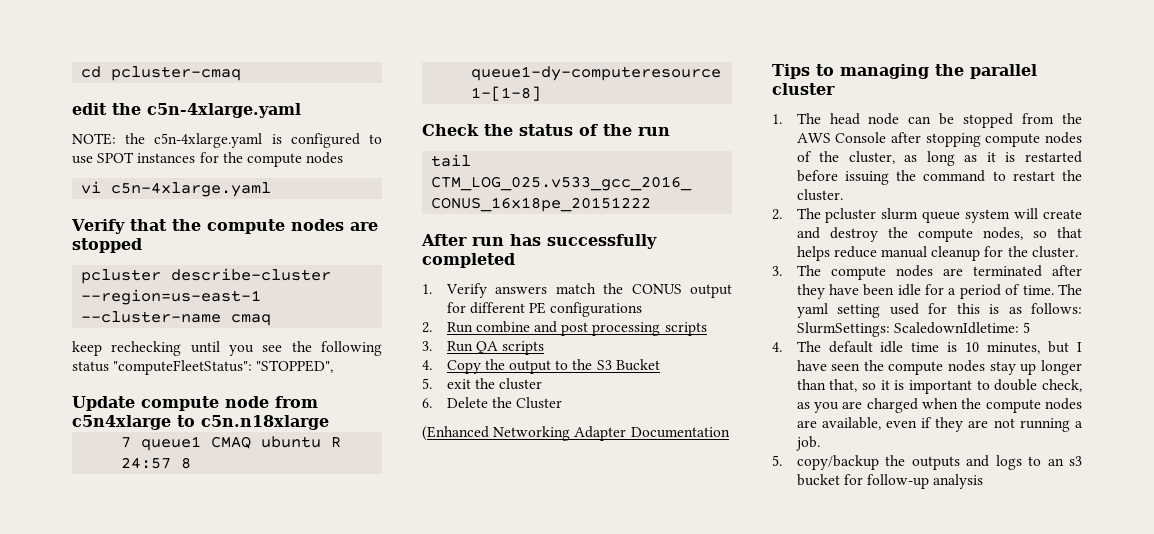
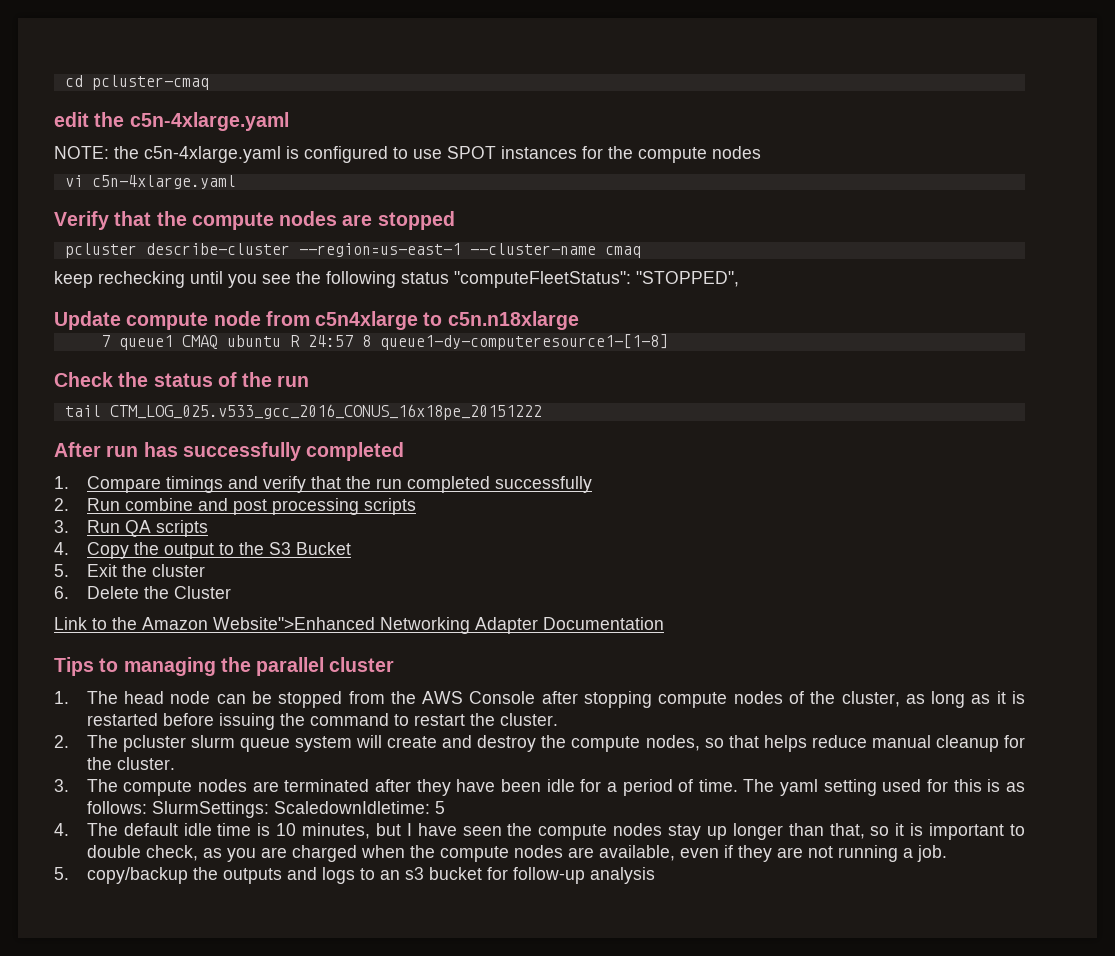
[445,283,732,298] [446,302,643,317] Verify answers match the CONUS output for different PE configurations -> [86,476,592,493] Compare timings and verify that the run completed successfully
[446,379,471,389] exit -> [86,564,117,577] Exit
[422,426,489,441] (Enhanced -> [54,617,375,630] Link to the Amazon Website">Enhanced

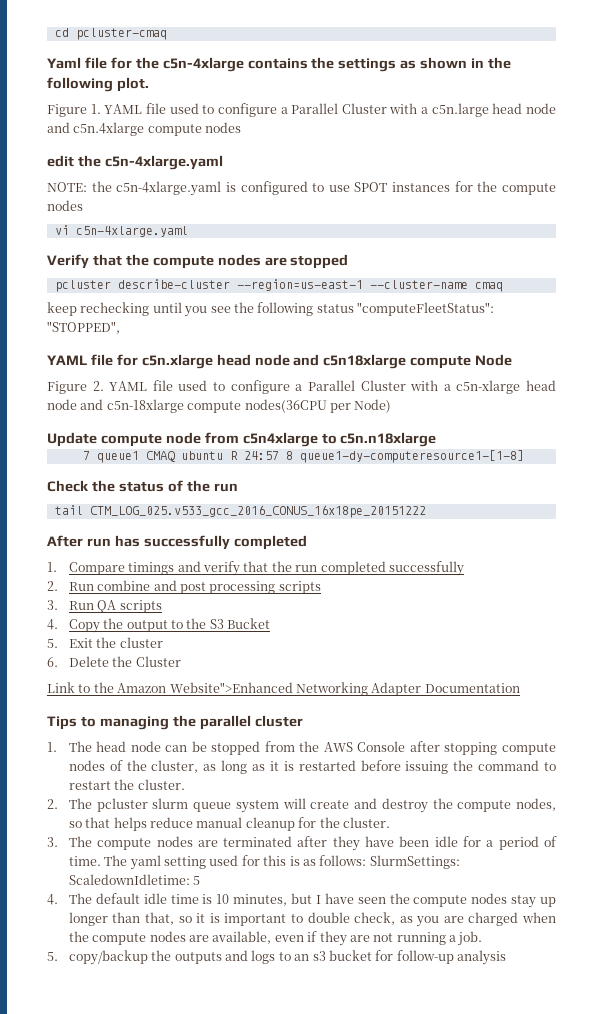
(209, 82) none -> [47,57,512,72] [47,77,149,92] [47,103,557,117] [47,122,242,136] // Yaml file for the c5n-4xlarge contains the settings as shown in the following plot. // Figure 1. YAML file used to configure a Parallel Cluster with a c5n.large head node and c5n.4xlarge compute nodes
(739, 279) none -> [47,354,513,369] [47,380,557,394] [47,399,392,413] // YAML file for c5n.xlarge head node and c5n18xlarge compute Node // Figure 2. YAML file used to configure a Parallel Cluster with a c5n-xlarge head node and c5n-18xlarge compute nodes(36CPU per Node)

